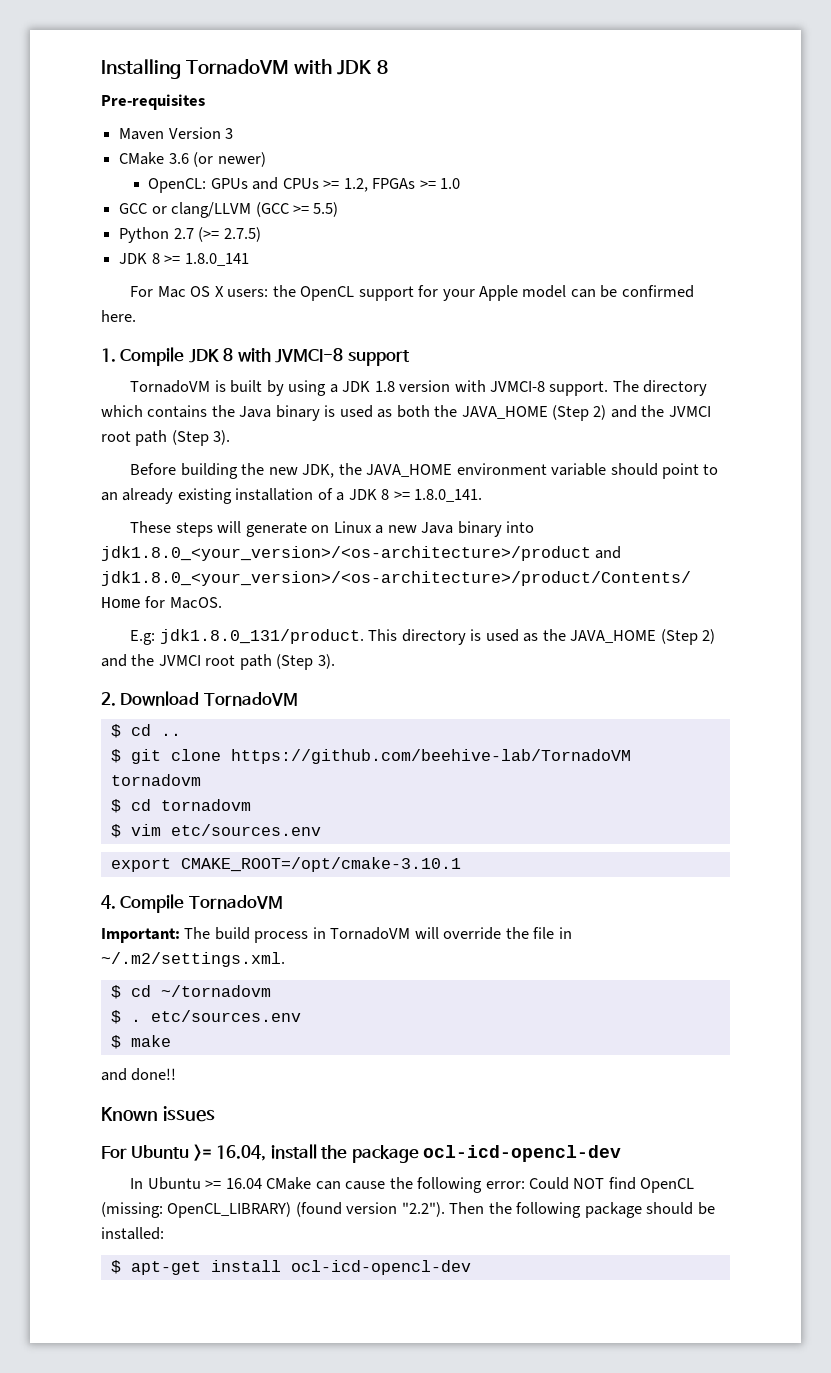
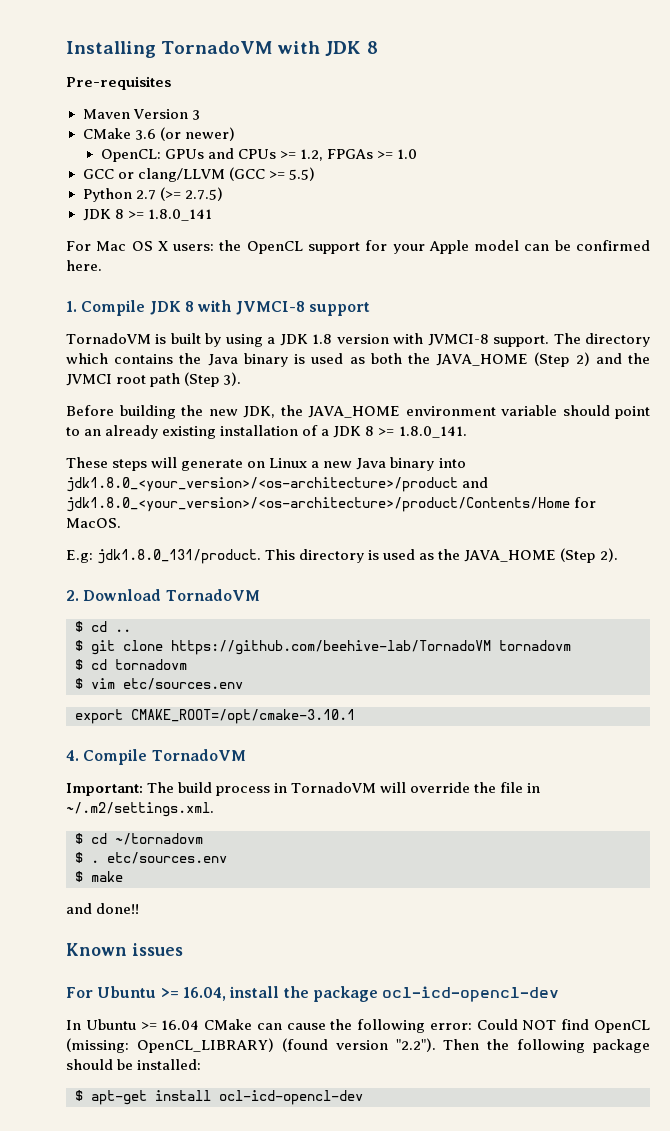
[701,629,715,644] [101,654,335,670] 2) and the JVMCI root path (Step 3). -> [599,548,618,562] 2).

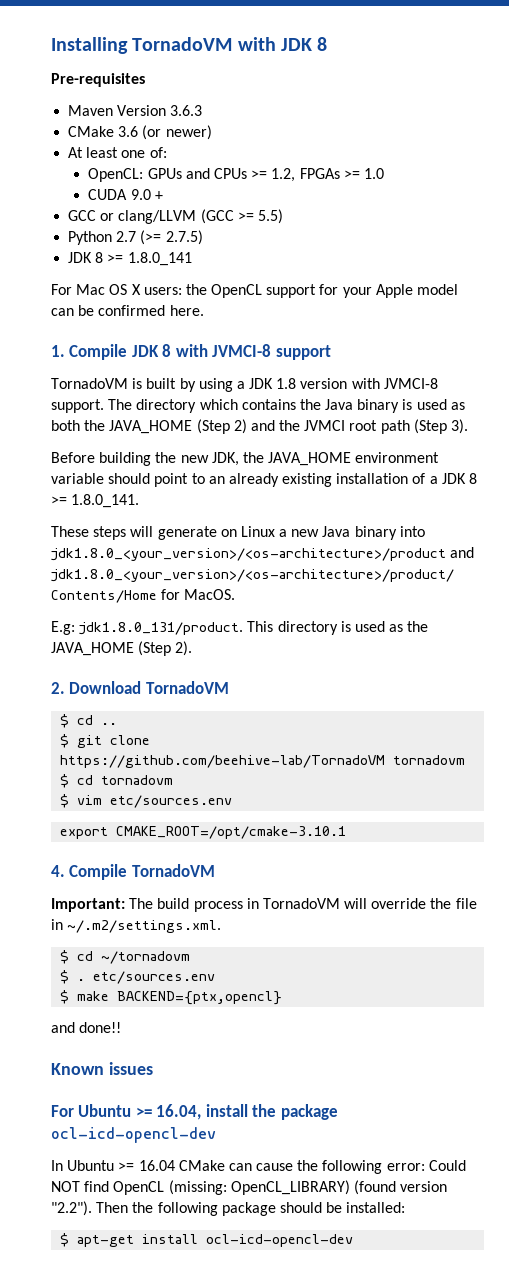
[191,110,200,120] 3 -> [170,105,203,116] 3.6.3
(235, 134) none -> [68,147,167,158] // At least one of:
(418, 154) none -> [88,189,163,200] // CUDA 9.0 +
(123, 876) none -> [117,991,283,1005] BACKEND={ptx,opencl}

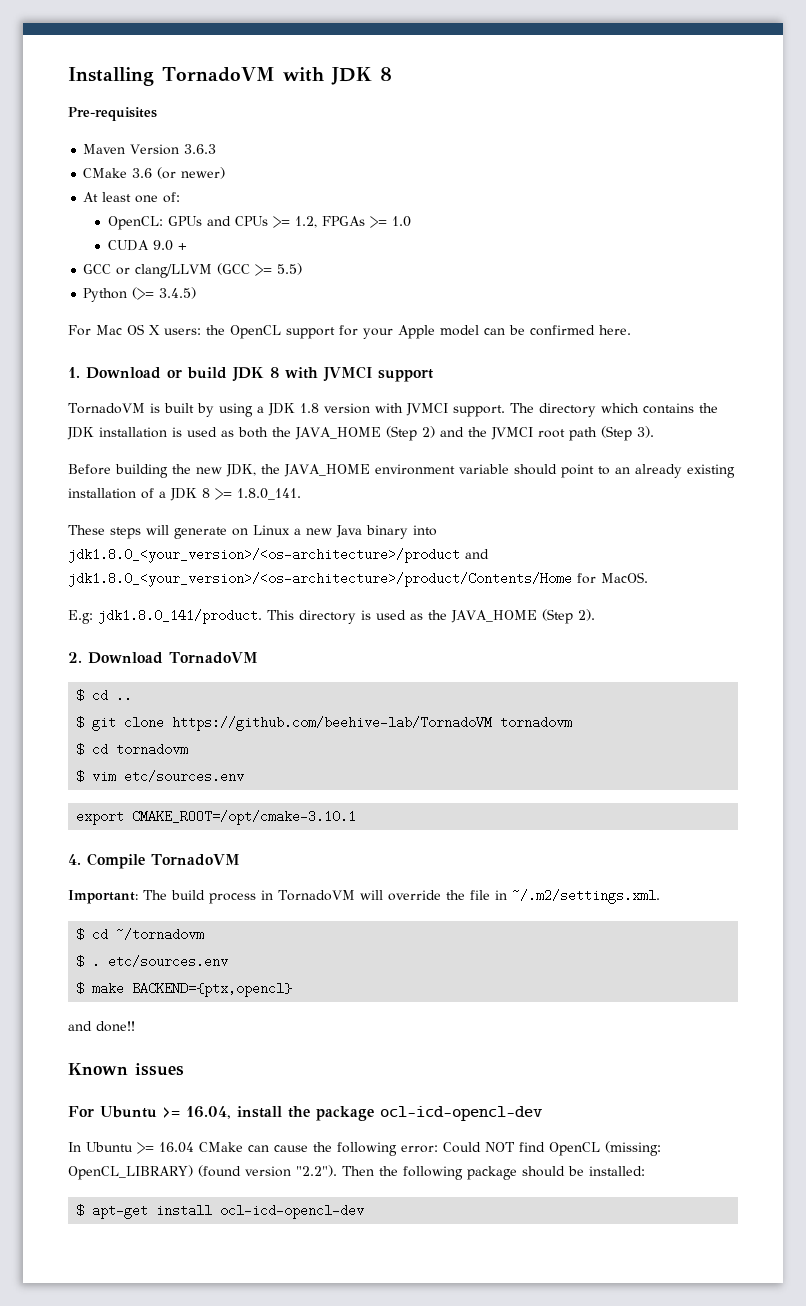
[116,230,203,245] [68,252,192,266] 2.7 (>= 2.7.5) // JDK 8 >= 1.8.0_141 -> [132,287,197,300] (>= 3.4.5)
[69,344,128,360] Compile -> [86,367,227,379] Download or build
[212,344,272,357] JVMCI-8 -> [323,366,372,382] JVMCI
[383,378,438,389] JVMCI-8 -> [405,403,448,416] JVMCI
[325,399,400,413] Java binary -> [67,427,167,440] JDK installation
[79,622,244,635] jdk1.8.0_131/product. -> [98,609,262,624] jdk1.8.0_141/product.

